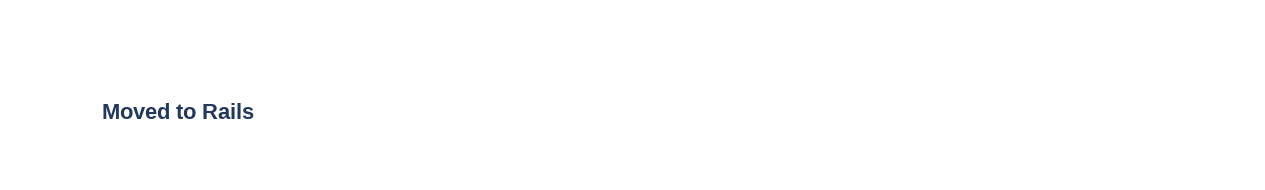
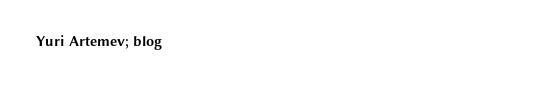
[102,103,254,119] Moved to Rails -> [36,35,162,50] Yuri Artemev; blog

